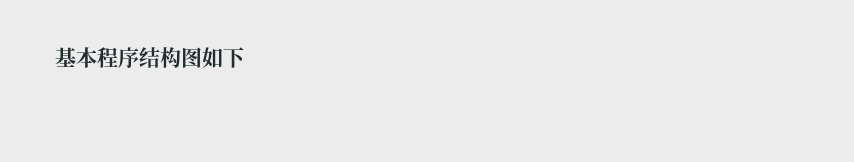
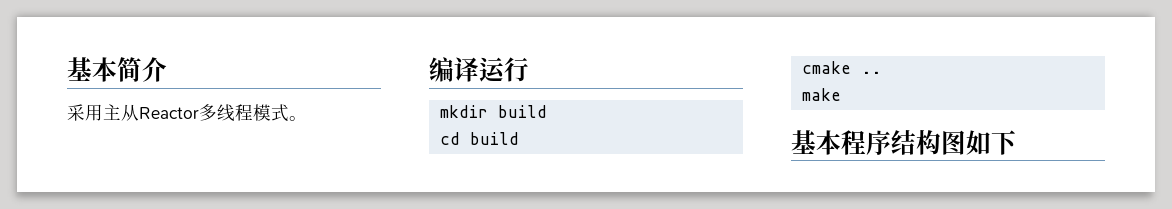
[55,47,97,68] 基本 -> [67,57,167,82] [67,104,307,122] [429,57,529,82] [439,105,547,118] [439,132,519,145] [801,61,881,74] [801,88,841,101] [791,130,841,155] 基本简介 // 采用主从Reactor多线程模式。 // 编译运行 // mkdir build // cd build // cmake .. // make // 基本

